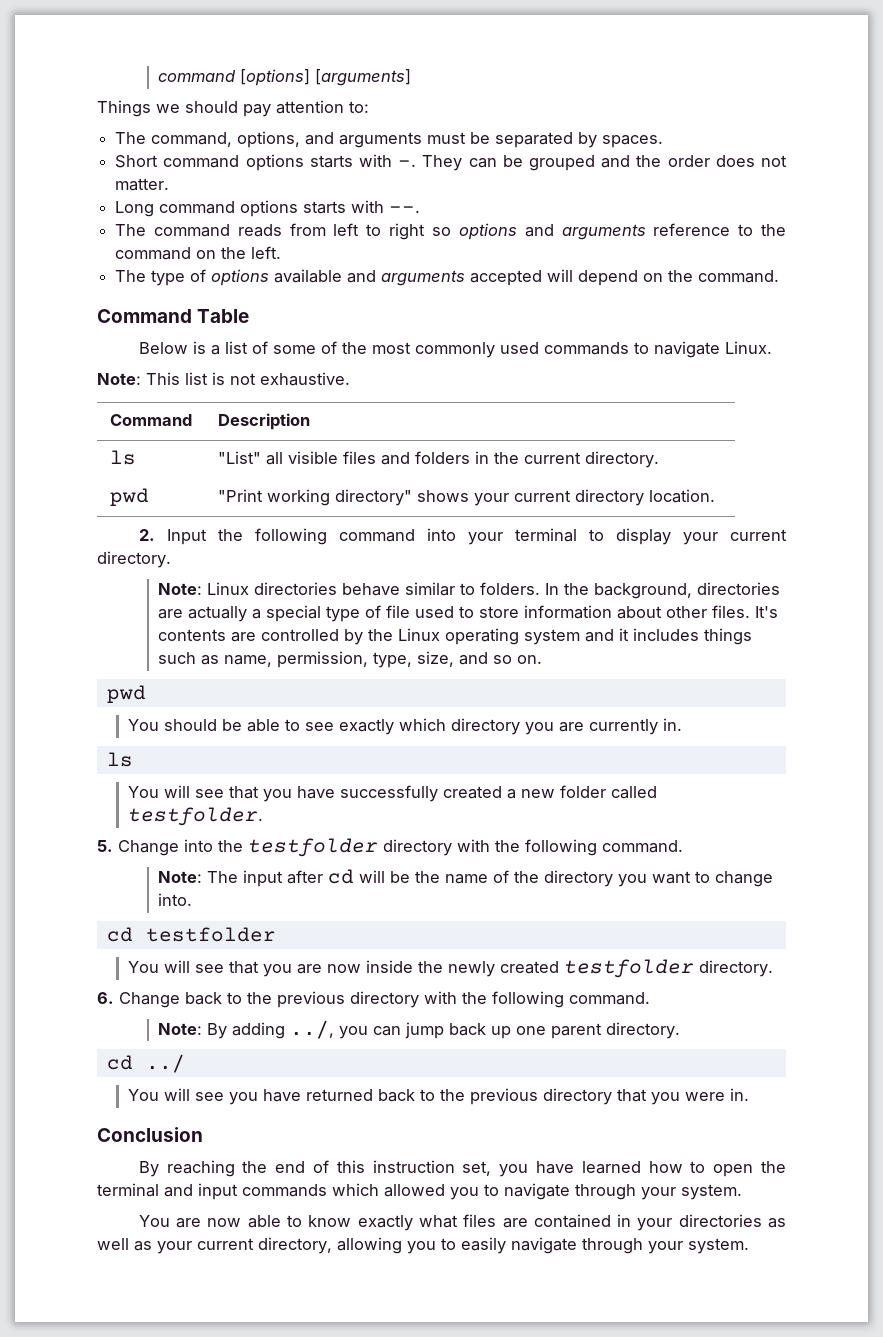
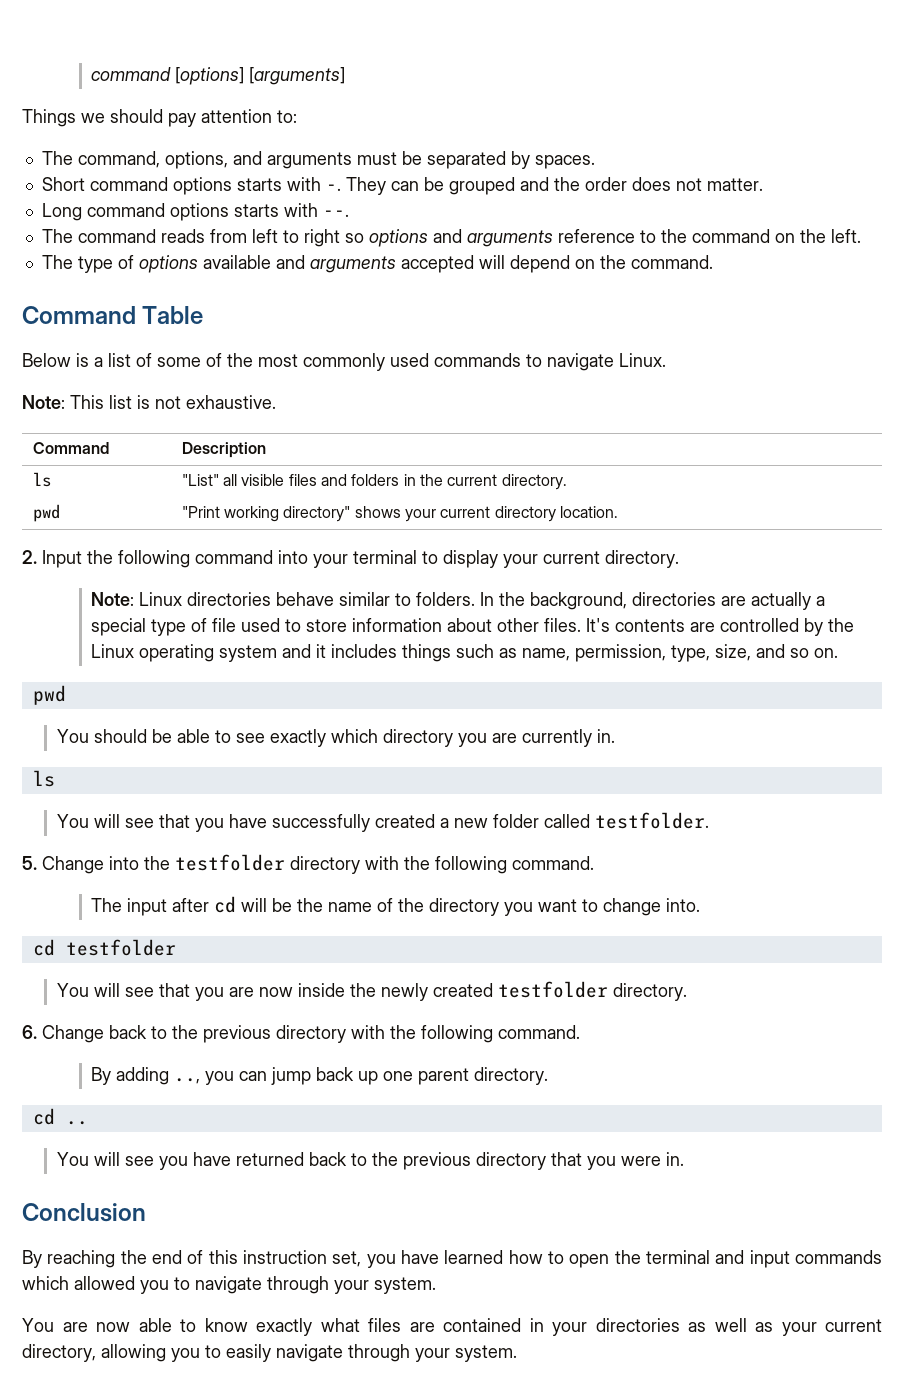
[158,871,203,883] Note: -> (594, 863) none
[158,1023,203,1035] Note: -> (580, 1032) none
[290,1020,335,1039] ../, -> [174,1078,201,1084] ..,
[145,1054,185,1073] ../ -> [65,1121,88,1125] ..

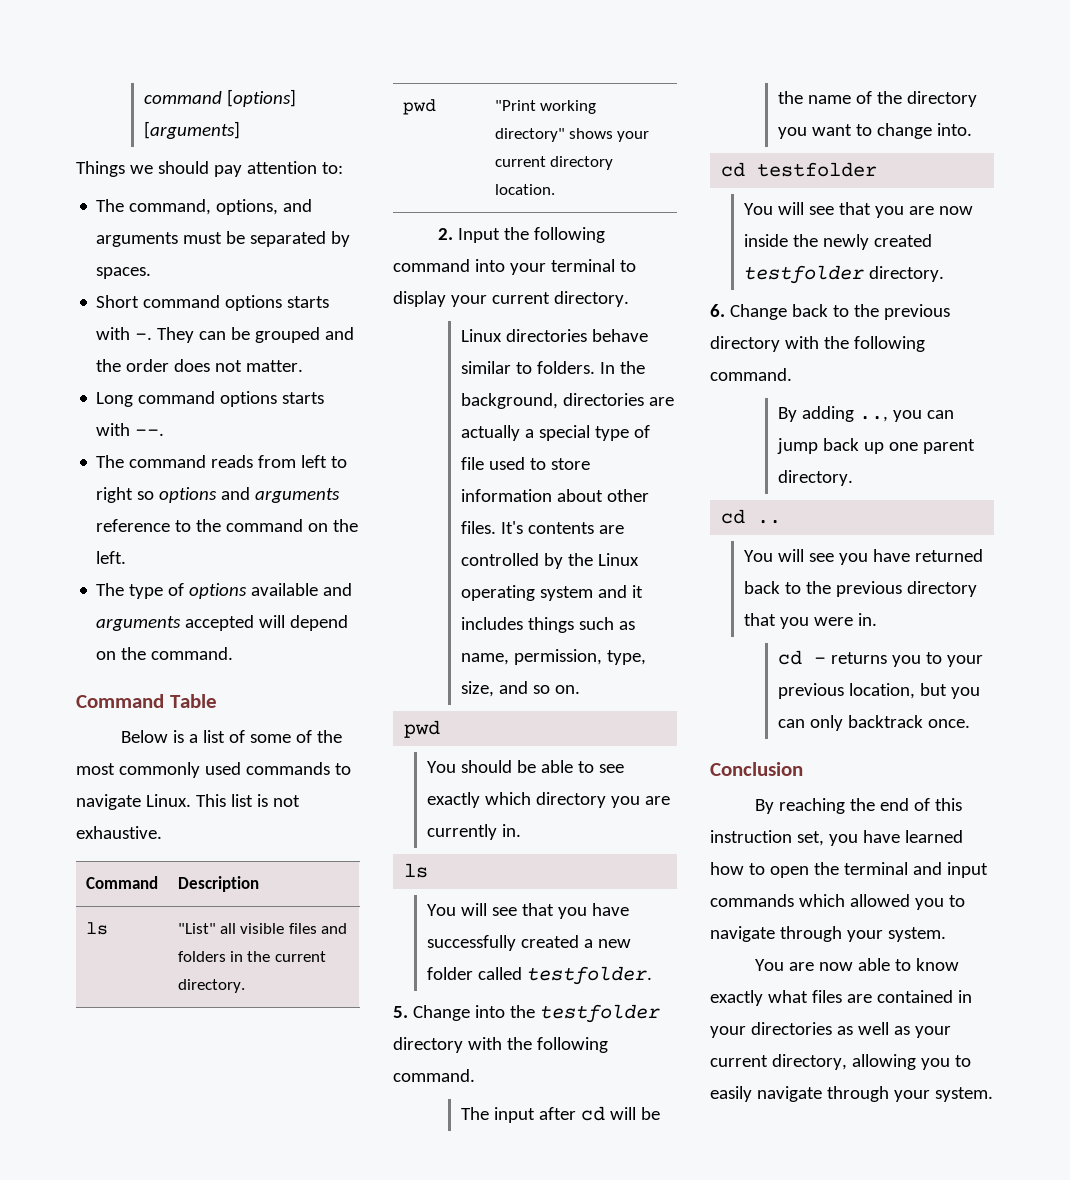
[22,395,65,409] // Note: -> (191, 800) none
[91,592,135,606] Note: -> (629, 299) none
(684, 1159) none -> [778,650,984,667] [778,683,981,699] [778,715,971,731] // cd - returns you to your previous location, but you can only backtrack once.

